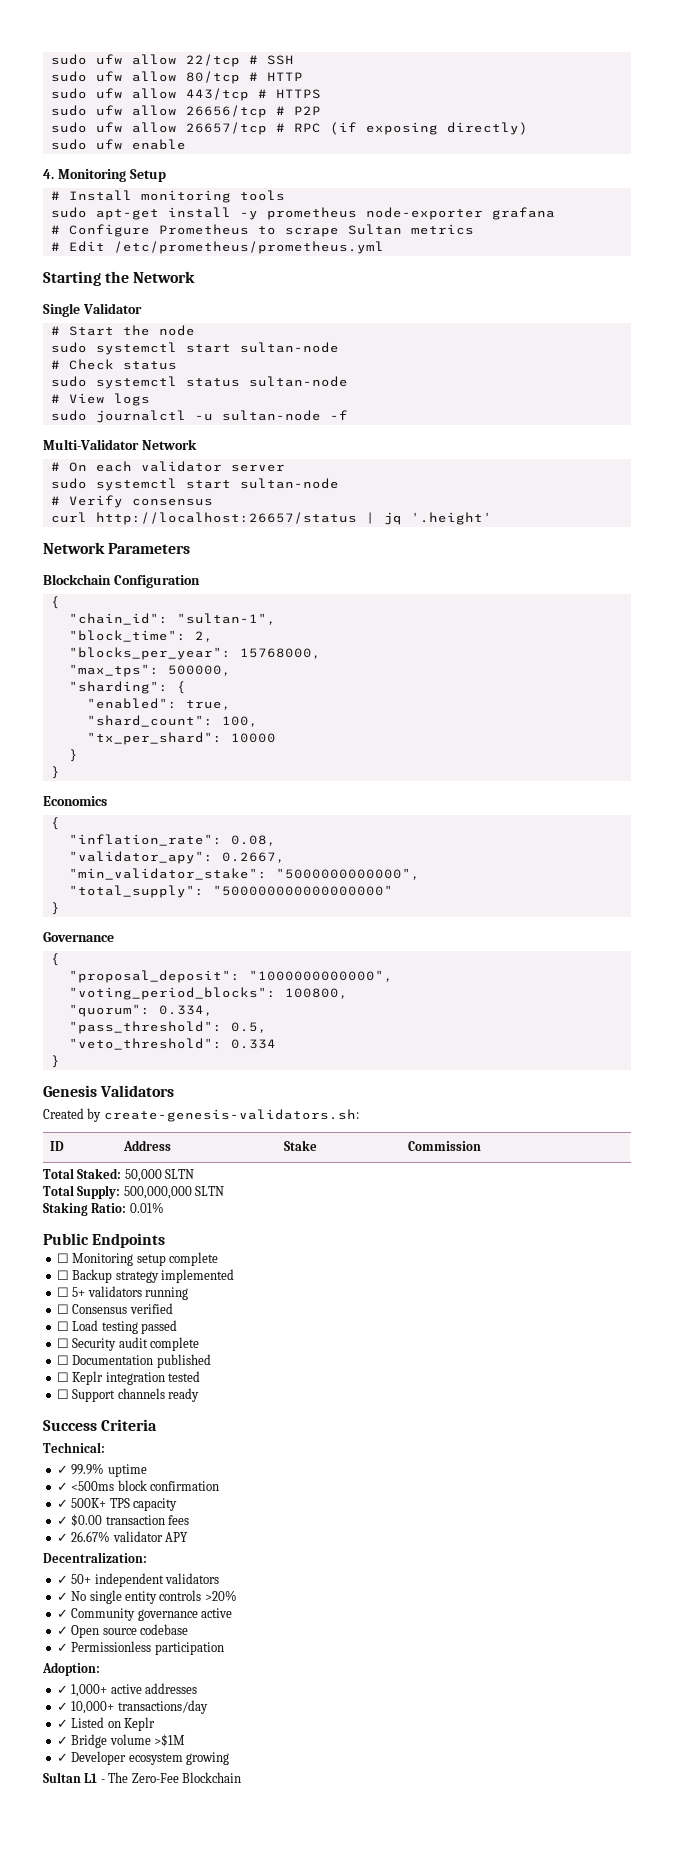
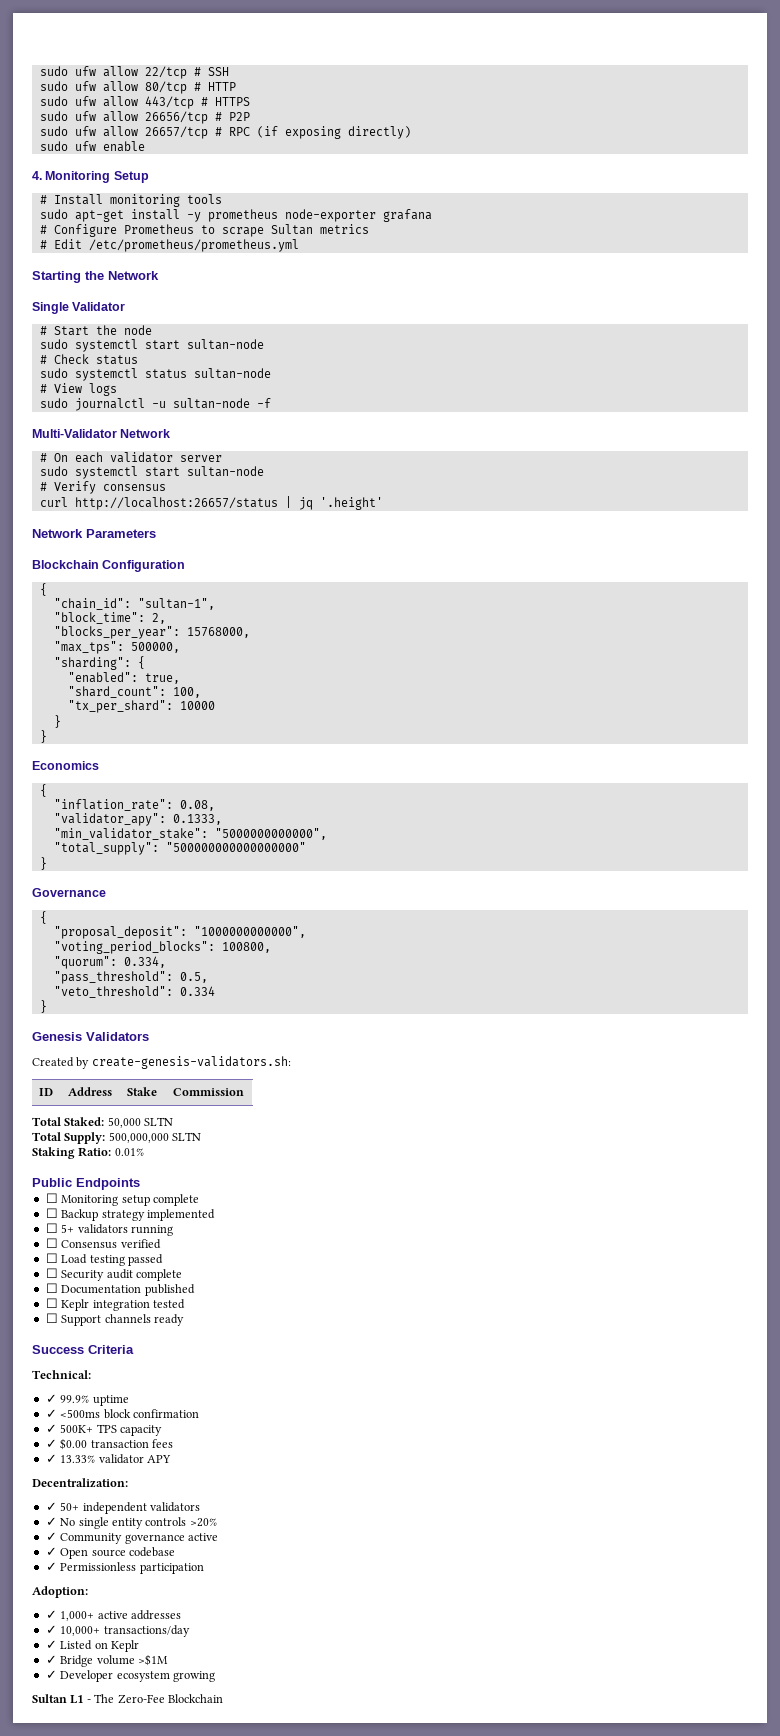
[221,852,285,863] 0.2667, -> [172,814,222,825] 0.1333,
[71,1531,111,1542] 26.67% -> [60,1455,96,1463] 13.33%

